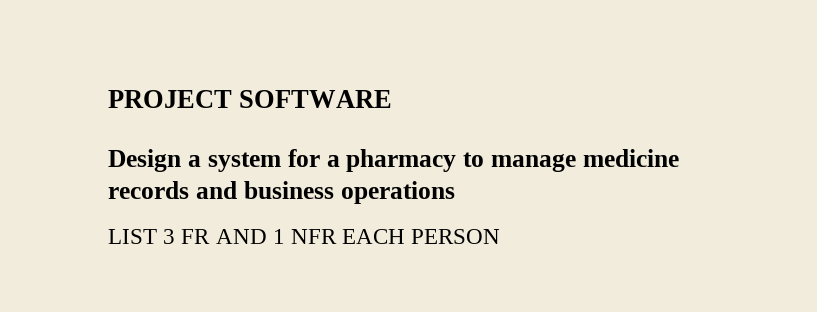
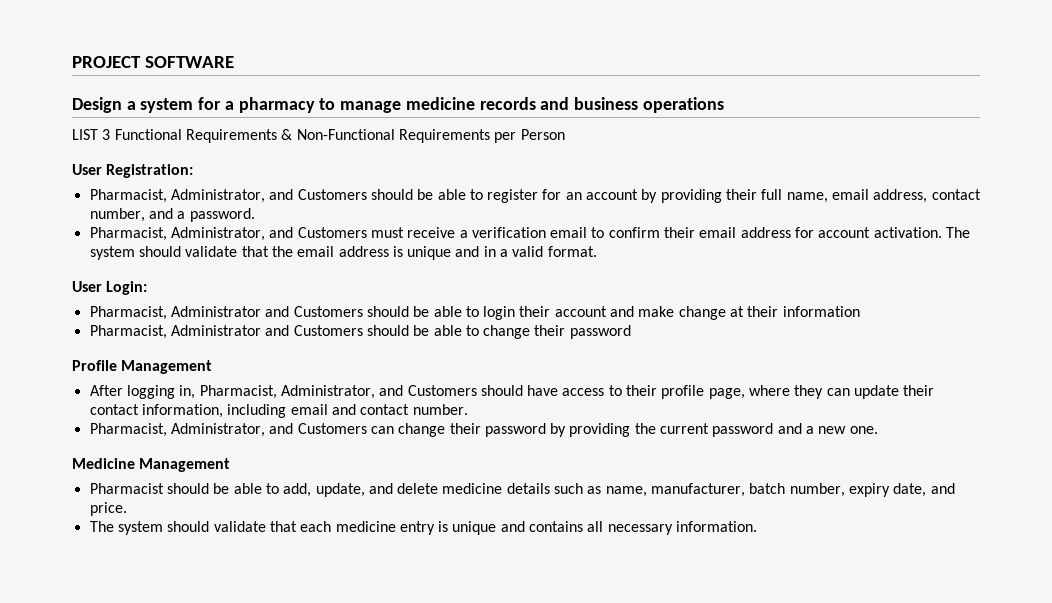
[181,229,501,244] FR AND 1 NFR EACH PERSON -> [114,129,565,143] [72,164,194,178] [89,189,981,203] [89,208,255,222] [89,227,971,241] [89,246,597,260] [72,281,148,295] [89,306,860,320] [89,325,631,339] [72,360,213,374] [89,385,935,399] [89,404,468,418] [89,423,878,437] [72,458,231,472] [89,483,955,497] [89,502,127,516] [89,521,758,535] Functional Requirements & Non-Functional Requirements per Person // User Registration: // Pharmacist, Administrator, and Customers should be able to register for an account by providing their full name, email address, contact number, and a password. // Pharmacist, Administrator, and Customers must receive a verification email to confirm their email address for account activation. The system should validate that the email address is unique and in a valid format. // User Login: // Pharmacist, Administrator and Customers should be able to login their account and make change at their information // Pharmacist, Administrator and Customers should be able to change their password // Profile Management // After logging in, Pharmacist, Administrator, and Customers should have access to their profile page, where they can update their contact information, including email and contact number. // Pharmacist, Administrator, and Customers can change their password by providing the current password and a new one. // Medicine Management // Pharmacist should be able to add, update, and delete medicine details such as name, manufacturer, batch number, expiry date, and price. // The system should validate that each medicine entry is unique and contains all necessary information.

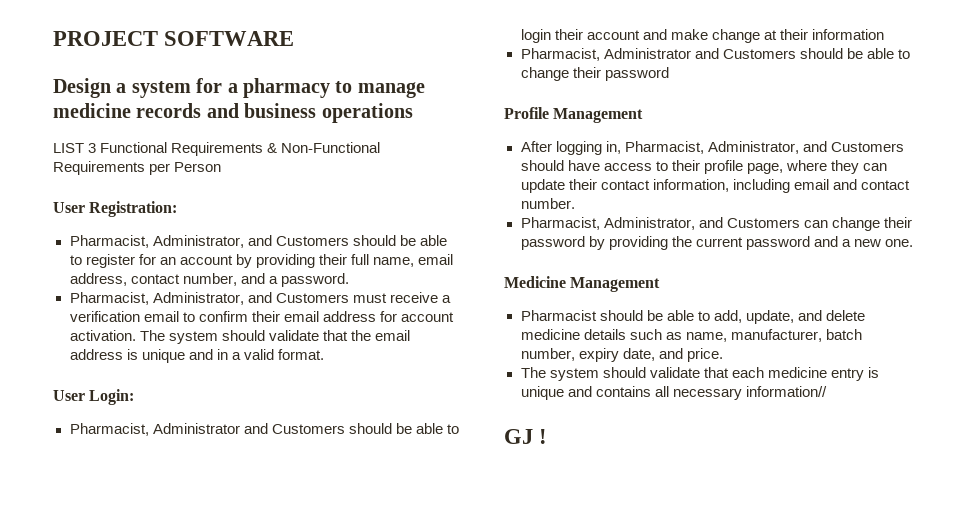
[676,521,758,532] information. -> [745,386,827,397] [504,429,548,444] information// // GJ !

